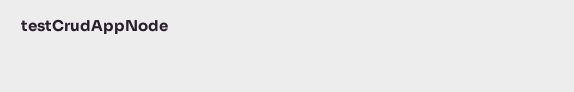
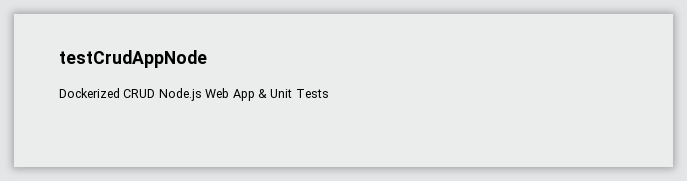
(168, 26) none -> [59,88,329,101] // Dockerized CRUD Node.js Web App & Unit Tests

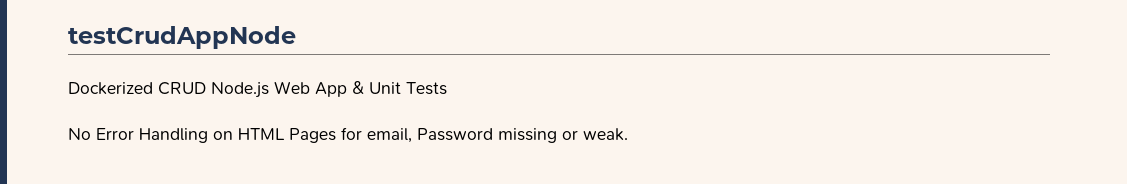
(329, 93) none -> [68,127,628,143] // No Error Handling on HTML Pages for email, Password missing or weak.

